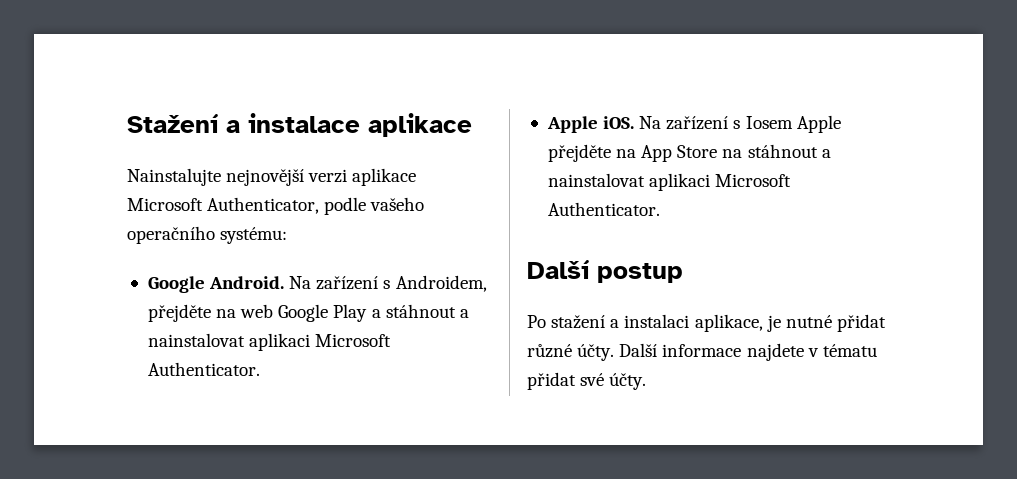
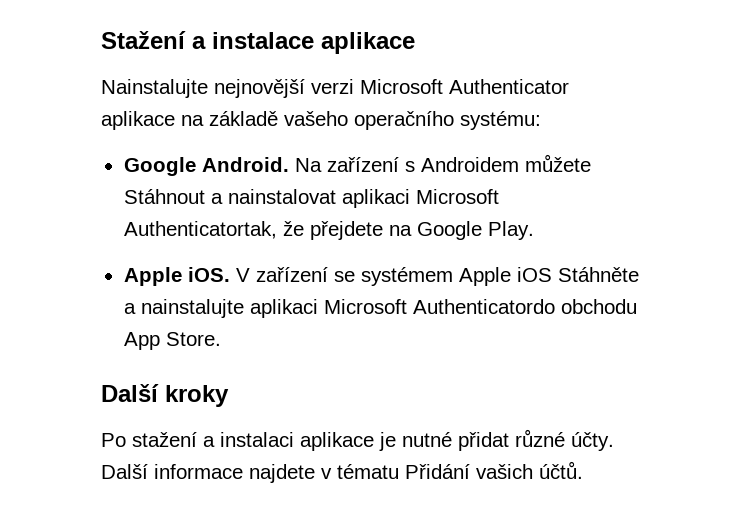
[352,168,417,186] [127,197,367,215] aplikace Microsoft Authenticator, podle -> [360,79,569,94] [101,111,278,130] Microsoft Authenticator aplikace na základě
[395,275,487,292] [147,304,469,322] [147,333,392,351] [147,362,260,376] [546,115,841,133] [547,144,831,162] [547,173,792,191] [547,202,660,216] [527,260,683,283] Androidem, přejděte na web Google Play a stáhnout a nainstalovat aplikaci Microsoft Authenticator. // Apple iOS. Na zařízení s Iosem Apple přejděte na App Store na stáhnout a nainstalovat aplikaci Microsoft Authenticator. // Další postup -> [420,154,591,172] [123,189,499,208] [123,221,534,240] [123,267,639,286] [123,299,637,318] [123,332,221,350] [101,384,229,407] Androidem můžete Stáhnout a nainstalovat aplikaci Microsoft Authenticatortak, že přejdete na Google Play. // Apple iOS. V zařízení se systémem Apple iOS Stáhněte a nainstalujte aplikaci Microsoft Authenticatordo obchodu App Store. // Další kroky
[694,314,763,332] aplikace, -> [300,432,374,451] aplikace
[527,372,647,390] přidat své účty. -> [405,461,583,479] Přidání vašich účtů.

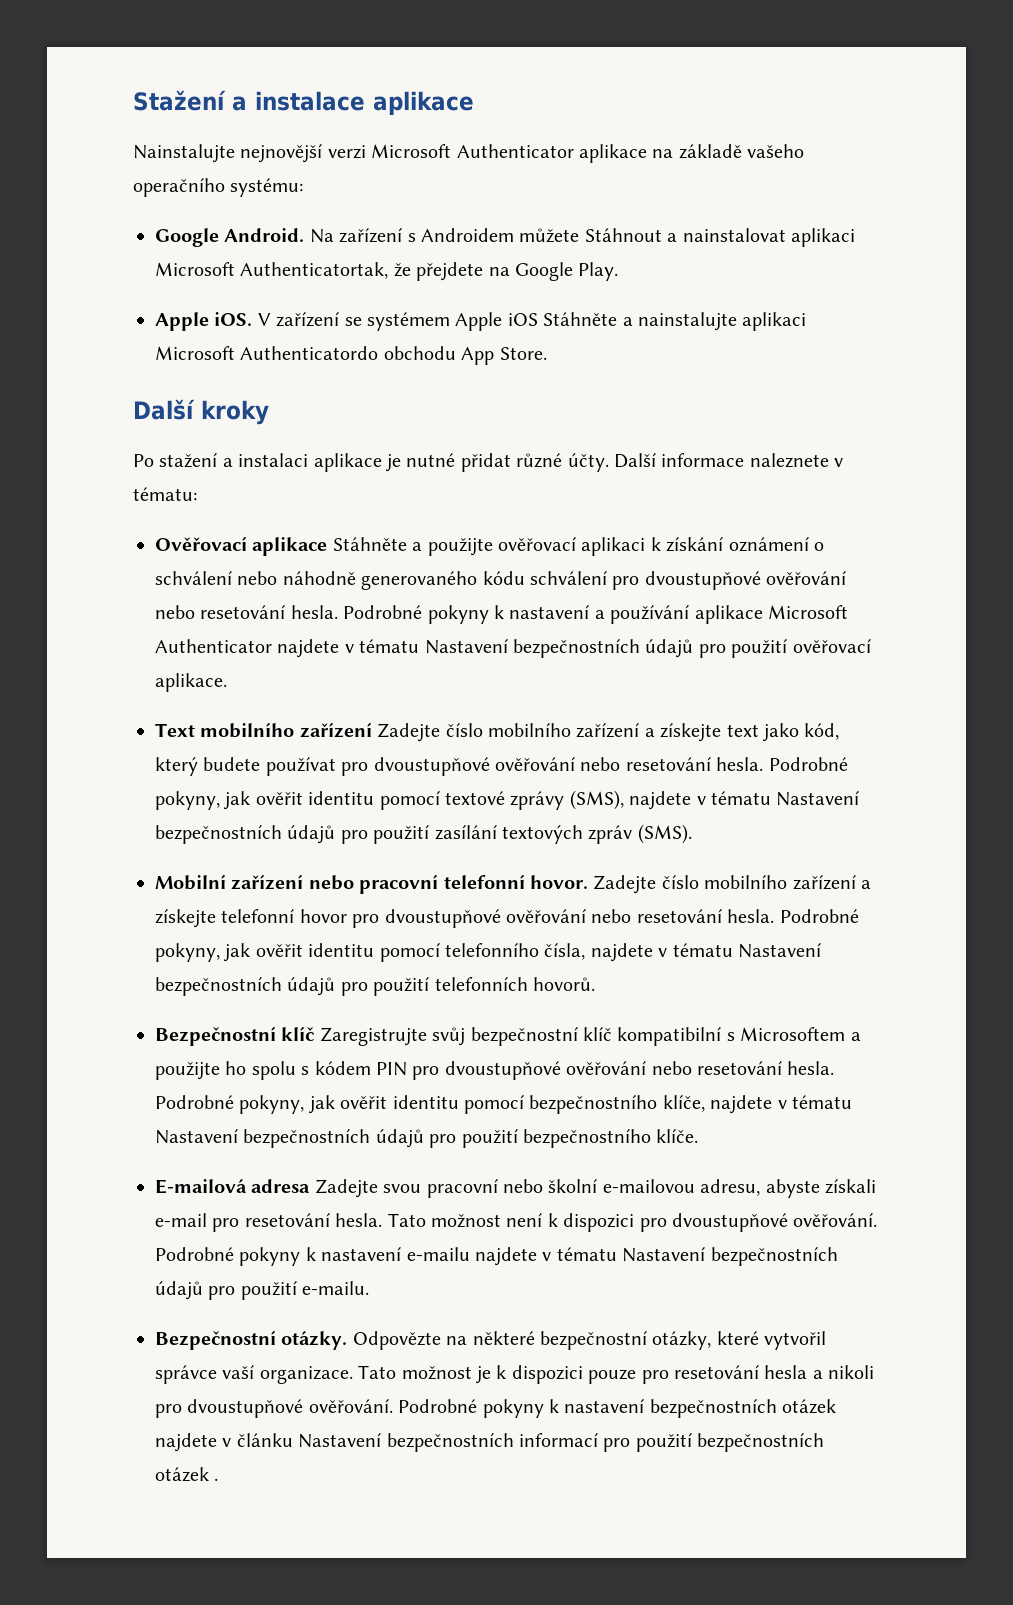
[249,461,583,483] najdete v tématu Přidání vašich účtů. -> [749,453,844,468] [133,487,197,501] [155,537,824,556] [155,571,847,590] [155,605,848,624] [155,639,871,658] [155,673,227,692] [155,723,840,742] [155,757,848,776] [155,790,860,810] [155,824,692,844] [155,875,871,894] [155,909,859,928] [155,943,821,962] [155,977,595,996] [155,1027,861,1046] [155,1061,835,1080] [155,1095,852,1114] [155,1129,699,1148] [155,1179,876,1198] [155,1213,878,1232] [155,1247,838,1266] [155,1281,370,1300] [155,1331,827,1350] [155,1365,875,1384] [155,1399,837,1418] [155,1433,825,1452] [155,1467,219,1482] naleznete v tématu: // Ověřovací aplikace Stáhněte a použijte ověřovací aplikaci k získání oznámení o schválení nebo náhodně generovaného kódu schválení pro dvoustupňové ověřování nebo resetování hesla. Podrobné pokyny k nastavení a používání aplikace Microsoft Authenticator najdete v tématu Nastavení bezpečnostních údajů pro použití ověřovací aplikace. // Text mobilního zařízení Zadejte číslo mobilního zařízení a získejte text jako kód, který budete používat pro dvoustupňové ověřování nebo resetování hesla. Podrobné pokyny, jak ověřit identitu pomocí textové zprávy (SMS), najdete v tématu Nastavení bezpečnostních údajů pro použití zasílání textových zpráv (SMS). // Mobilní zařízení nebo pracovní telefonní hovor. Zadejte číslo mobilního zařízení a získejte telefonní hovor pro dvoustupňové ověřování nebo resetování hesla. Podrobné pokyny, jak ověřit identitu pomocí telefonního čísla, najdete v tématu Nastavení bezpečnostních údajů pro použití telefonních hovorů. // Bezpečnostní klíč Zaregistrujte svůj bezpečnostní klíč kompatibilní s Microsoftem a použijte ho spolu s kódem PIN pro dvoustupňové ověřování nebo resetování hesla. Podrobné pokyny, jak ověřit identitu pomocí bezpečnostního klíče, najdete v tématu Nastavení bezpečnostních údajů pro použití bezpečnostního klíče. // E-mailová adresa Zadejte svou pracovní nebo školní e-mailovou adresu, abyste získali e-mail pro resetování hesla. Tato možnost není k dispozici pro dvoustupňové ověřování. Podrobné pokyny k nastavení e-mailu najdete v tématu Nastavení bezpečnostních údajů pro použití e-mailu. // Bezpečnostní otázky. Odpovězte na některé bezpečnostní otázky, které vytvořil správce vaší organizace. Tato možnost je k dispozici pouze pro resetování hesla a nikoli pro dvoustupňové ověřování. Podrobné pokyny k nastavení bezpečnostních otázek najdete v článku Nastavení bezpečnostních informací pro použití bezpečnostních otázek .

